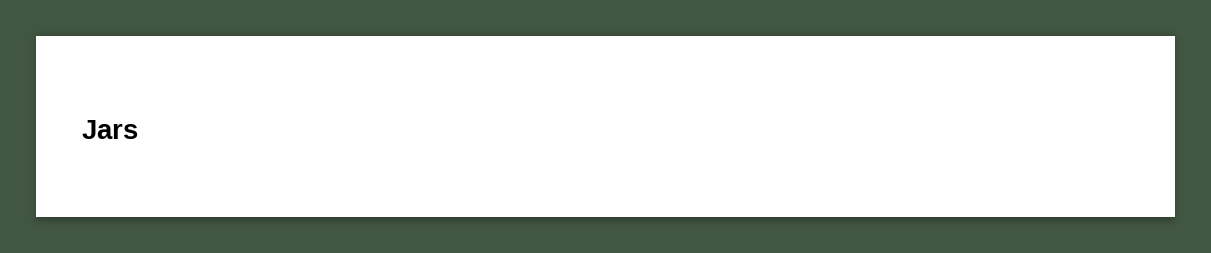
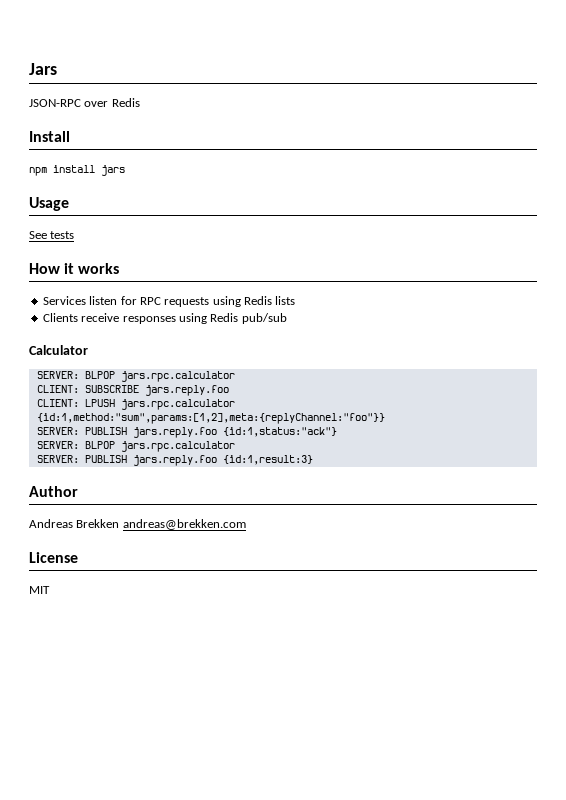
(138, 129) none -> [29,98,140,107] [29,131,70,142] [29,165,125,176] [29,197,69,211] [29,231,75,239] [29,263,120,274] [42,296,296,307] [42,313,287,324] [29,345,88,355] [36,371,235,382] [36,385,229,396] [36,399,235,410] [36,413,385,424] [36,427,337,438] [36,441,235,452] [36,455,313,466] [29,486,78,497] [29,519,246,530] [29,552,78,563] [29,586,50,594] // JSON-RPC over Redis // Install // npm install jars // Usage // See tests // How it works // Services listen for RPC requests using Redis lists // Clients receive responses using Redis pub/sub // Calculator // SERVER: BLPOP jars.rpc.calculator // CLIENT: SUBSCRIBE jars.reply.foo // CLIENT: LPUSH jars.rpc.calculator {id:1,method:"sum",params:[1,2],meta:{replyChannel:"foo"}} // SERVER: PUBLISH jars.reply.foo {id:1,status:"ack"} // SERVER: BLPOP jars.rpc.calculator // SERVER: PUBLISH jars.reply.foo {id:1,result:3} // Author // Andreas Brekken andreas@brekken.com // License // MIT

